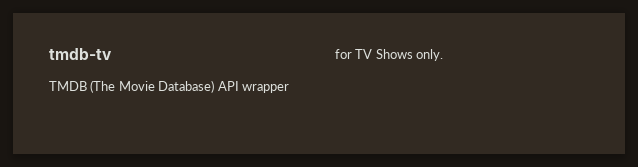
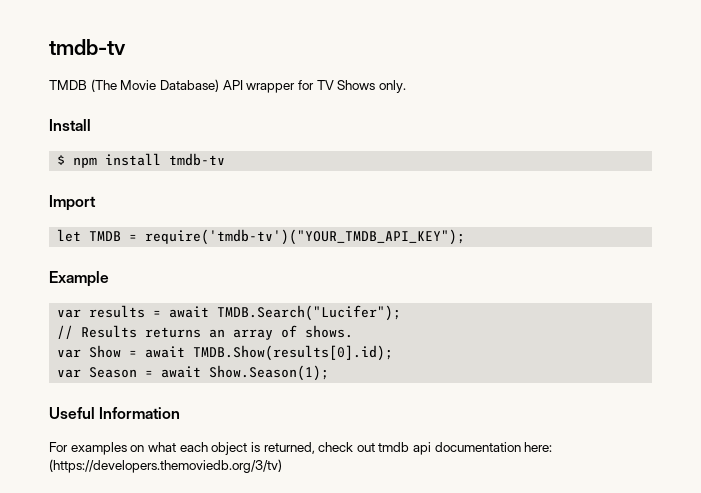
(444, 55) none -> [49,119,91,131] [57,153,226,168] [49,195,96,211] [57,229,466,245] [49,271,109,287] [57,305,402,321] [57,325,354,340] [57,345,394,361] [57,365,330,381] [49,407,181,419] [49,442,553,455] [49,459,282,473] // Install // $ npm install tmdb-tv // Import // let TMDB = require('tmdb-tv')("YOUR_TMDB_API_KEY"); // Example // var results = await TMDB.Search("Lucifer"); // // Results returns an array of shows. // var Show = await TMDB.Show(results[0].id); // var Season = await Show.Season(1); // Useful Information // For examples on what each object is returned, check out tmdb api documentation here: (https://developers.themoviedb.org/3/tv)

